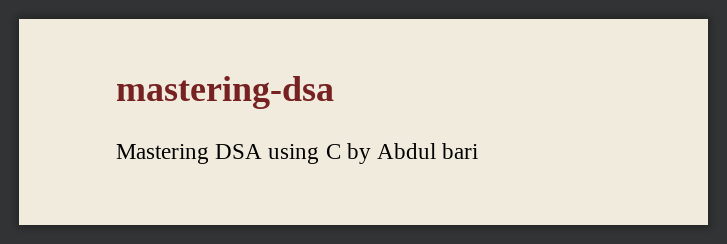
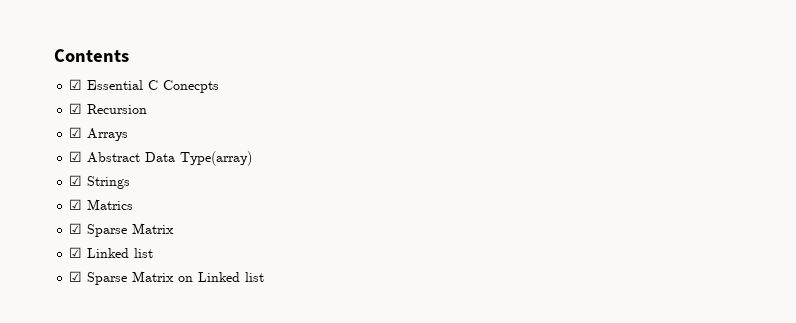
[116,76,334,109] [116,143,479,164] mastering-dsa // Mastering DSA using C by Abdul bari -> [54,49,129,62] [69,79,220,93] [69,103,148,114] [69,127,129,141] [69,151,253,166] [69,175,131,189] [69,199,134,210] [69,223,175,237] [69,247,154,258] [69,271,265,285] Contents // ☑ Essential C Conecpts // ☑ Recursion // ☑ Arrays // ☑ Abstract Data Type(array) // ☑ Strings // ☑ Matrics // ☑ Sparse Matrix // ☑ Linked list // ☑ Sparse Matrix on Linked list

